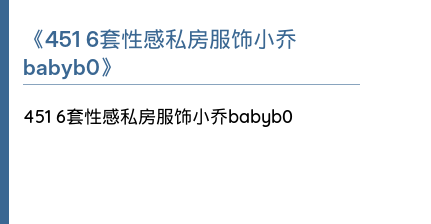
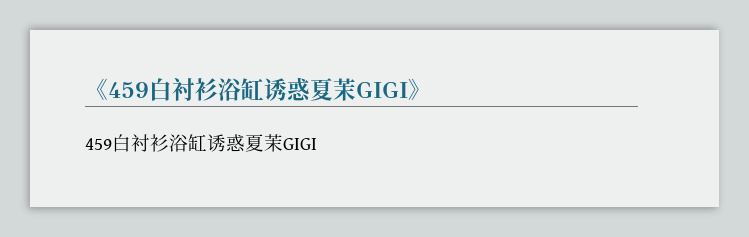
[45,29,297,50] [23,57,122,80] [23,108,293,127] 451 6套性感私房服饰小乔babyb0》 // 451 6套性感私房服饰小乔babyb0 -> [108,77,431,102] [85,134,317,152] 459白衬衫浴缸诱惑夏茉GIGI》 // 459白衬衫浴缸诱惑夏茉GIGI

